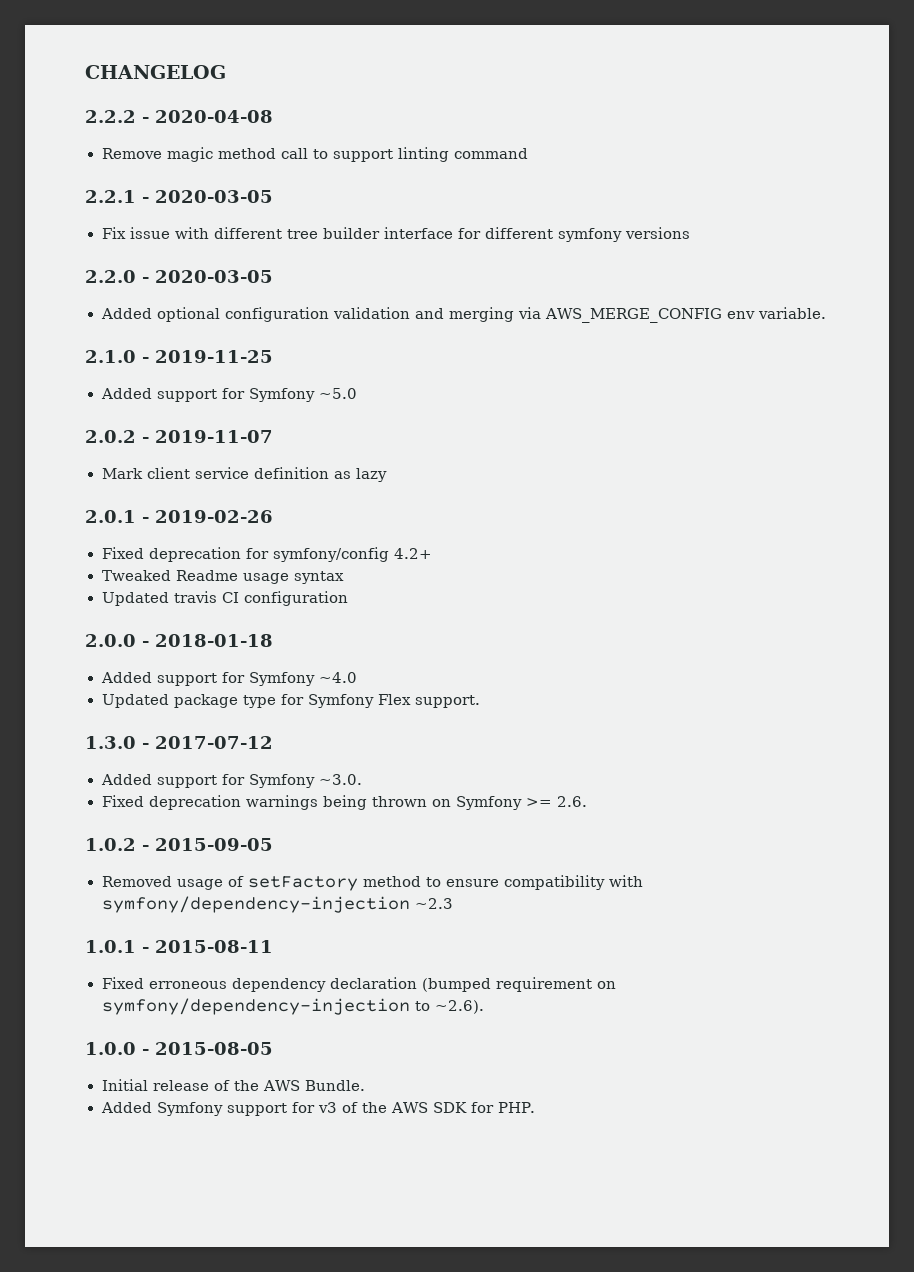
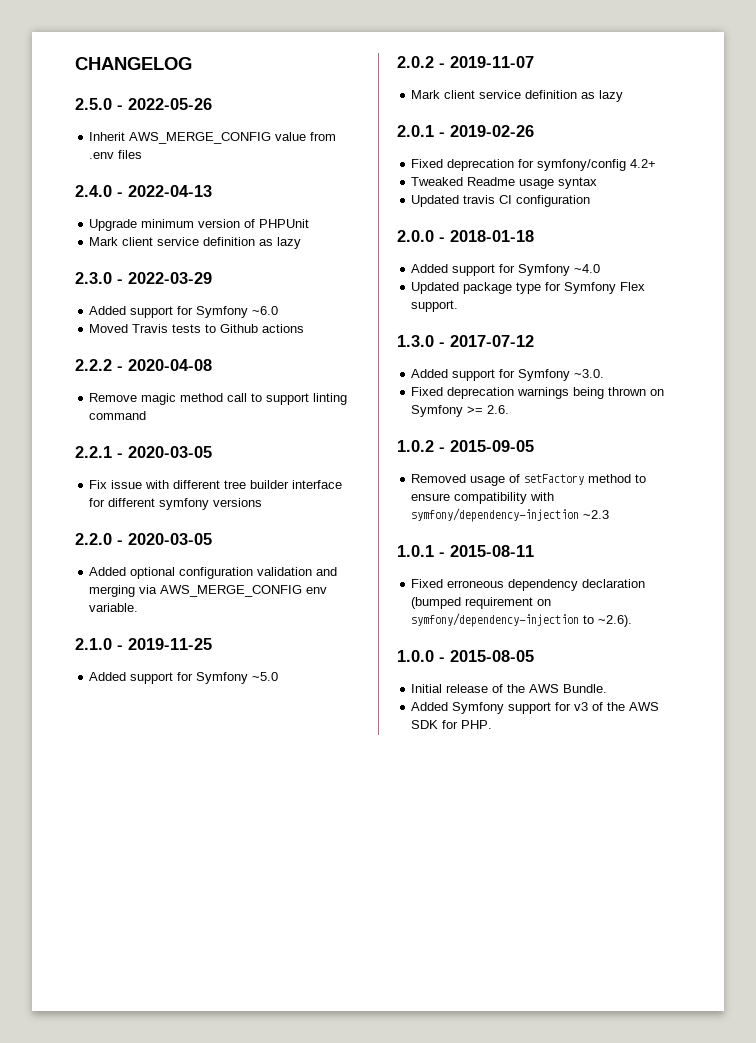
(226, 72) none -> [75,98,212,110] [89,132,337,144] [89,150,143,159] [75,185,212,197] [89,219,310,231] [89,237,302,249] [75,272,212,284] [89,306,279,318] [89,324,305,333] // 2.5.0 - 2022-05-26 // Inherit AWS_MERGE_CONFIG value from .env files // 2.4.0 - 2022-04-13 // Upgrade minimum version of PHPUnit // Mark client service definition as lazy // 2.3.0 - 2022-03-29 // Added support for Symfony ~6.0 // Moved Travis tests to Github actions

